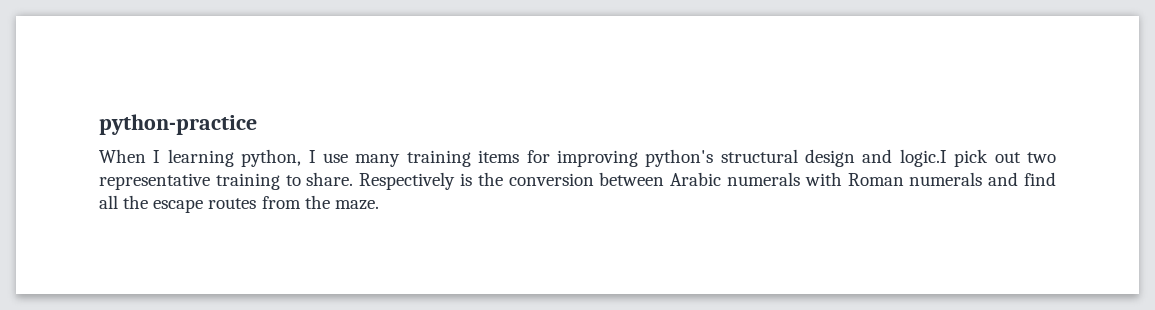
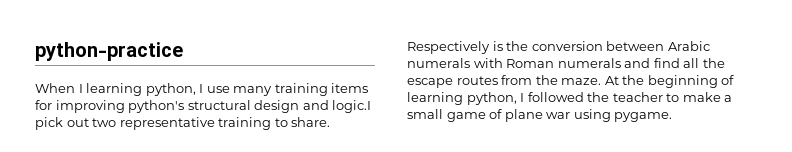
(379, 205) none -> [604,75,735,88] [407,92,733,105] [407,109,673,122] At the beginning of learning python, I followed the teacher to make a small game of plane war using pygame.

